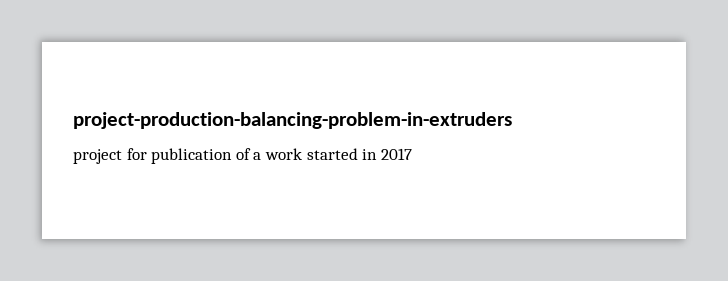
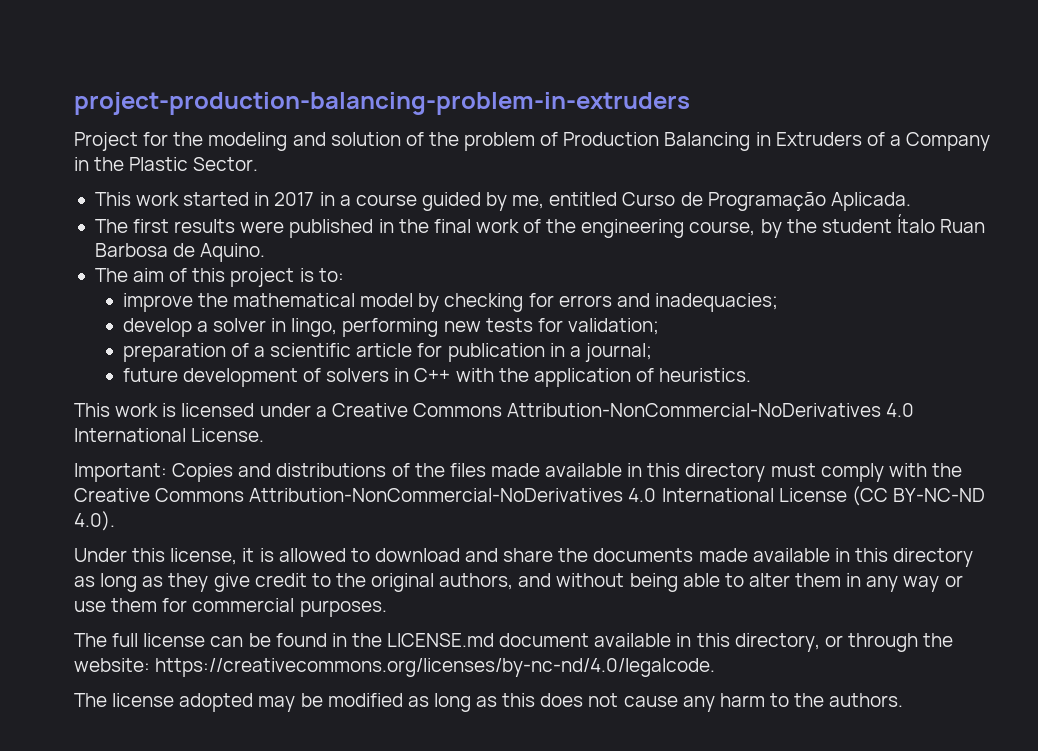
[73,148,412,164] project for publication of a work started in 2017 -> [74,132,991,151] [74,157,259,171] [94,191,911,211] [94,214,986,238] [94,243,266,262] [94,268,344,287] [122,293,778,312] [122,318,659,337] [122,343,652,362] [122,368,752,387] [74,403,915,417] [74,428,265,442] [74,463,962,482] [74,486,985,506] [74,511,115,531] [74,548,974,567] [74,573,963,592] [74,598,387,617] [74,633,954,652] [74,658,716,677] [74,693,904,712] Project for the modeling and solution of the problem of Production Balancing in Extruders of a Company in the Plastic Sector. // This work started in 2017 in a course guided by me, entitled Curso de Programação Aplicada. // The first results were published in the final work of the engineering course, by the student Ítalo Ruan Barbosa de Aquino. // The aim of this project is to: // improve the mathematical model by checking for errors and inadequacies; // develop a solver in lingo, performing new tests for validation; // preparation of a scientific article for publication in a journal; // future development of solvers in C++ with the application of heuristics. // This work is licensed under a Creative Commons Attribution-NonCommercial-NoDerivatives 4.0 International License. // Important: Copies and distributions of the files made available in this directory must comply with the Creative Commons Attribution-NonCommercial-NoDerivatives 4.0 International License (CC BY-NC-ND 4.0). // Under this license, it is allowed to download and share the documents made available in this directory as long as they give credit to the original authors, and without being able to alter them in any way or use them for commercial purposes. // The full license can be found in the LICENSE.md document available in this directory, or through the website: https://creativecommons.org/licenses/by-nc-nd/4.0/legalcode. // The license adopted may be modified as long as this does not cause any harm to the authors.

